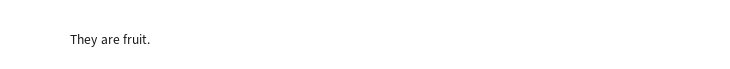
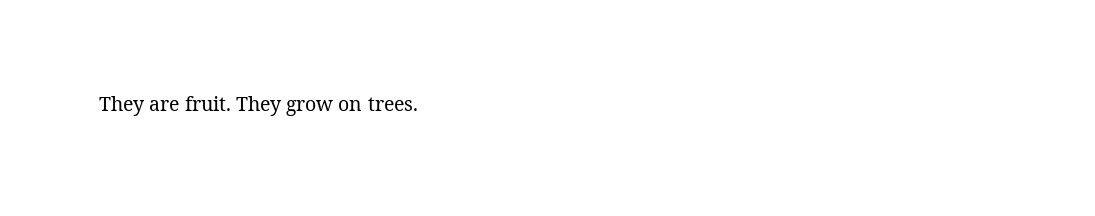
(151, 39) none -> [235,96,418,116] They grow on trees.

